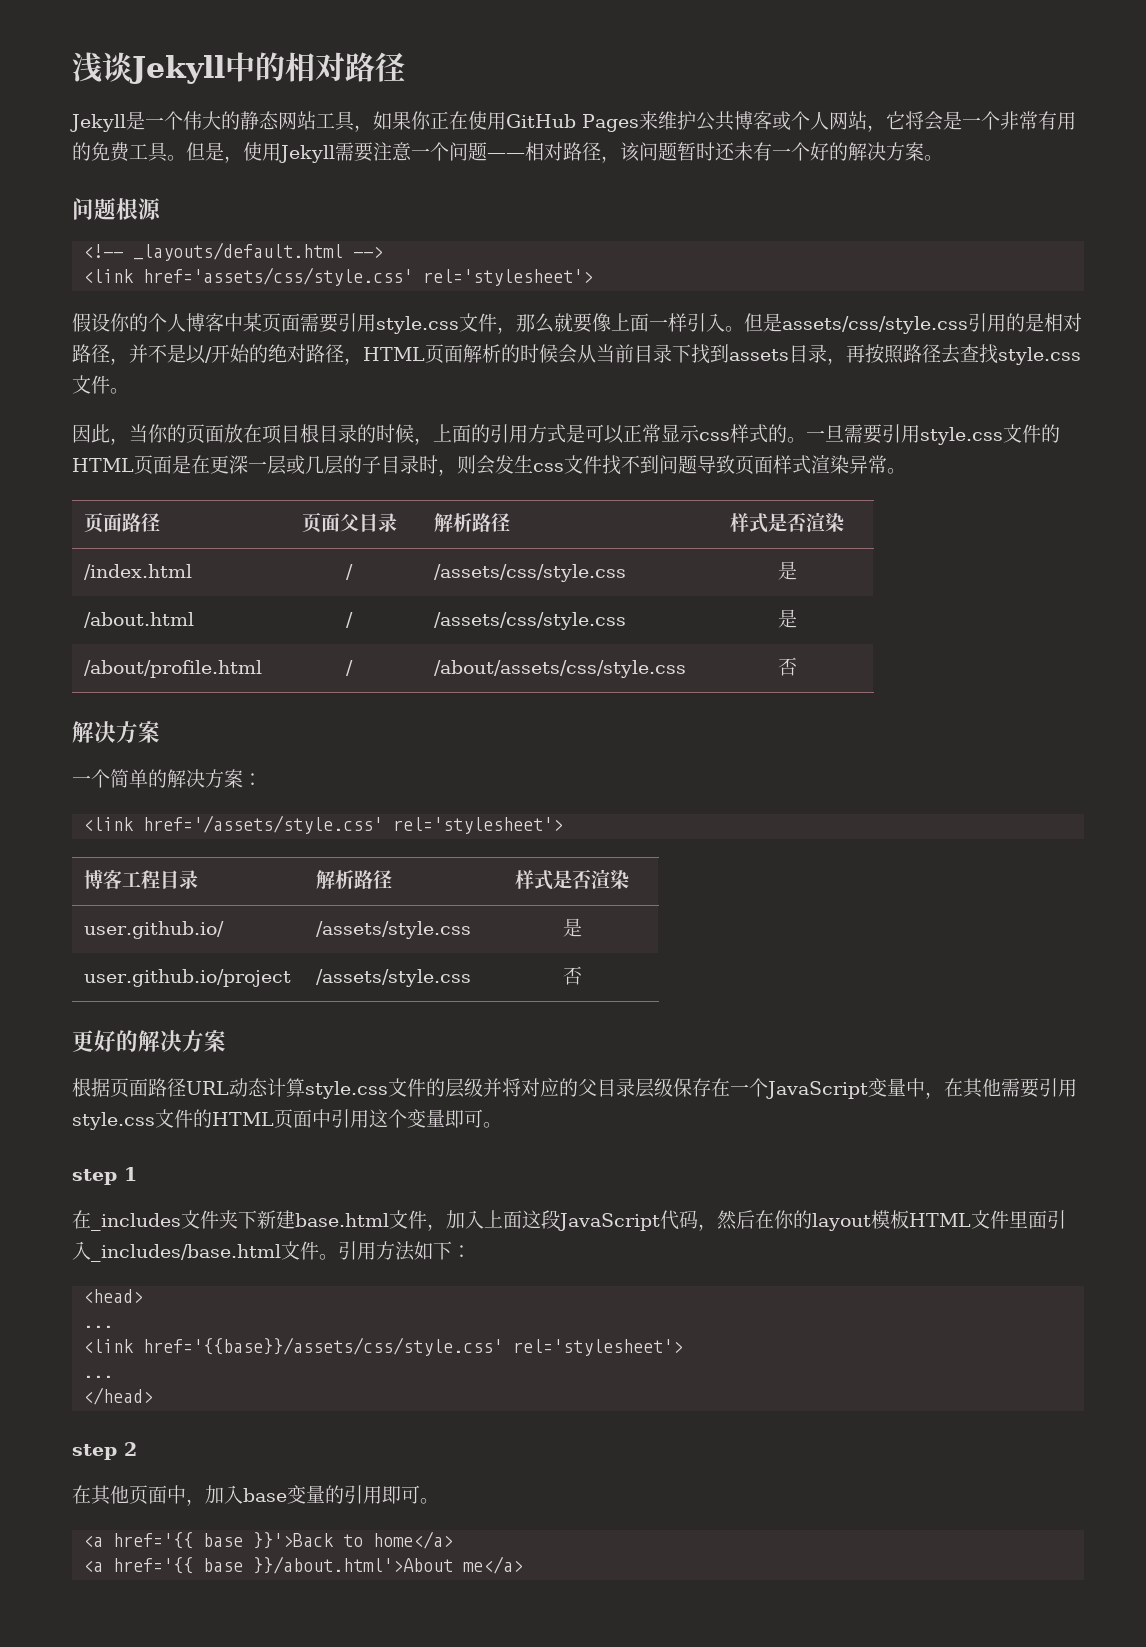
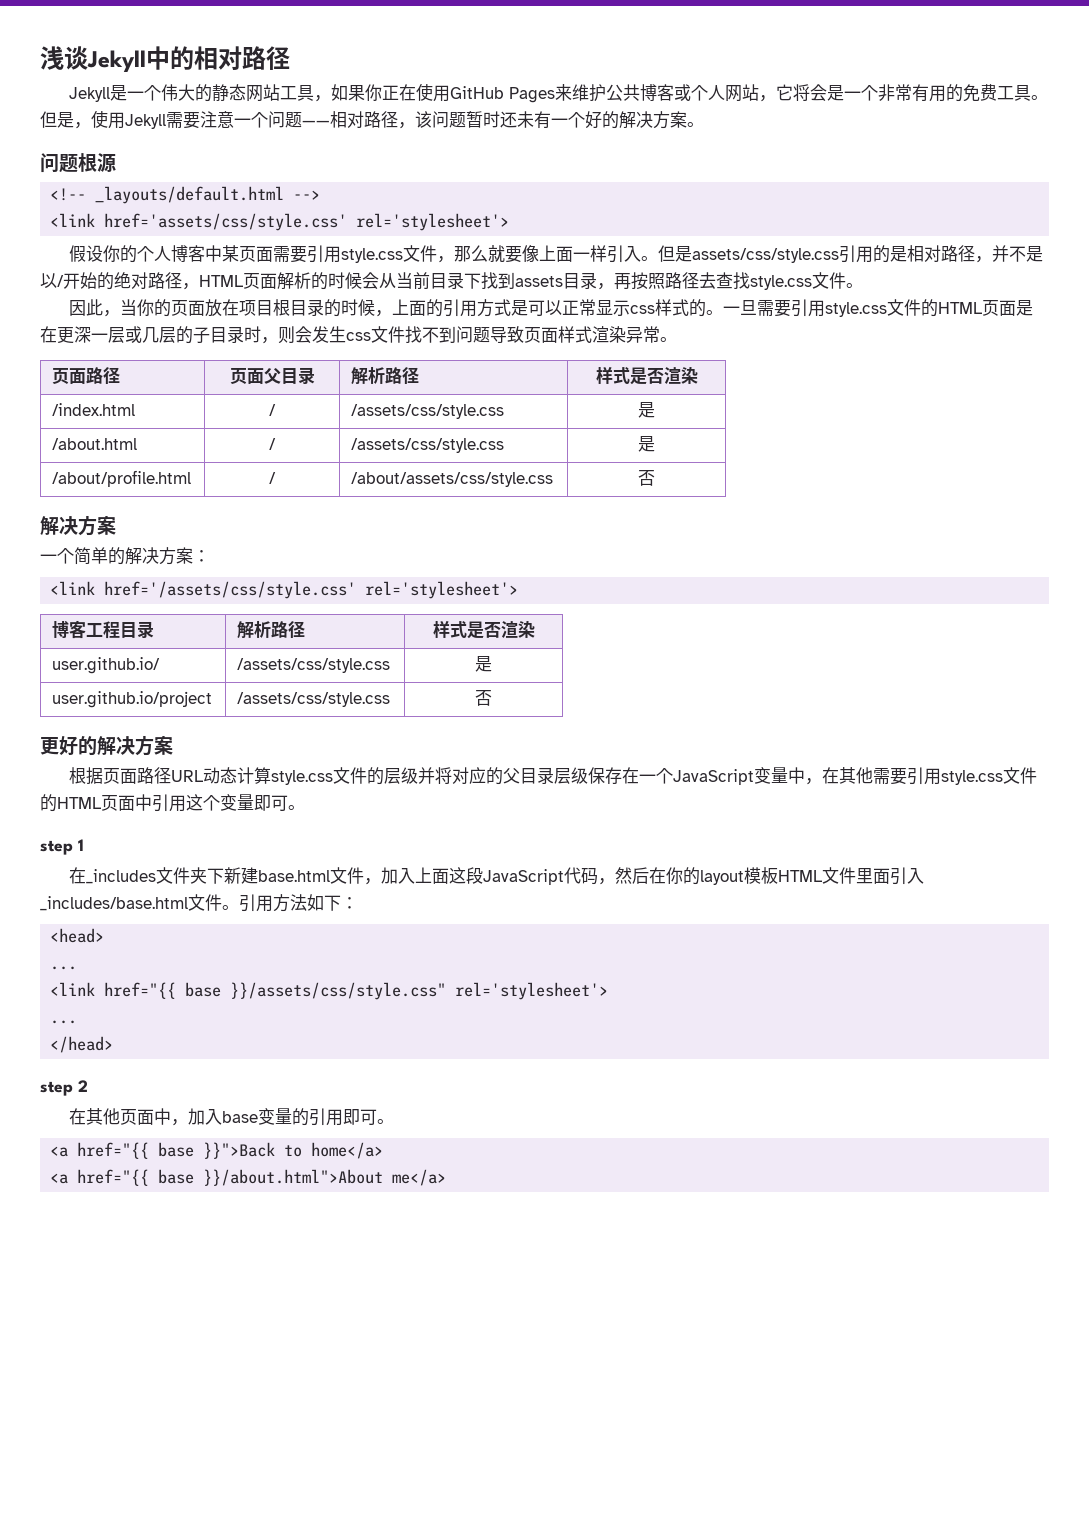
[143,815,384,834] href='/assets/style.css' -> [104,581,357,599] href='/assets/css/style.css'
[316,921,472,939] /assets/style.css -> [237,658,391,673] /assets/css/style.css
[316,969,472,987] /assets/style.css -> [237,692,391,707] /assets/css/style.css
[143,1337,504,1356] href='{{base}}/assets/css/style.css' -> [104,982,447,1000] href="{{ base }}/assets/css/style.css"
[113,1532,335,1549] href='{{ base }}'>Back -> [77,1142,276,1159] href="{{ base }}">Back
[113,1556,454,1574] href='{{ base }}/about.html'>About -> [77,1169,384,1186] href="{{ base }}/about.html">About

